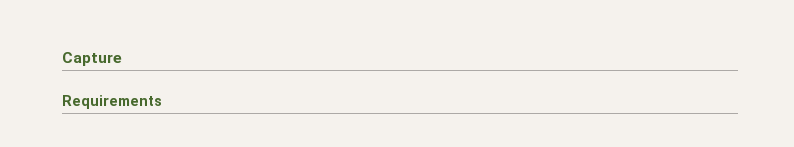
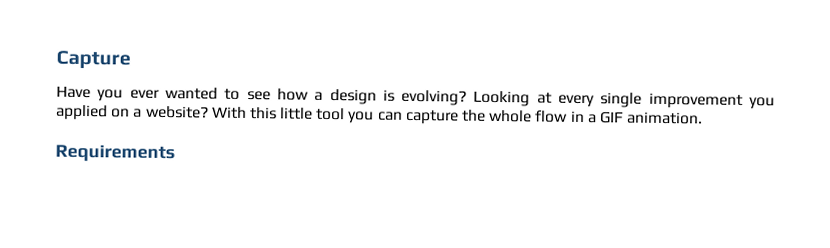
(122, 59) none -> [56,85,775,110] [56,104,704,125] // Have you ever wanted to see how a design is evolving? Looking at every single improvement you applied on a website? With this little tool you can capture the whole flow in a GIF animation.

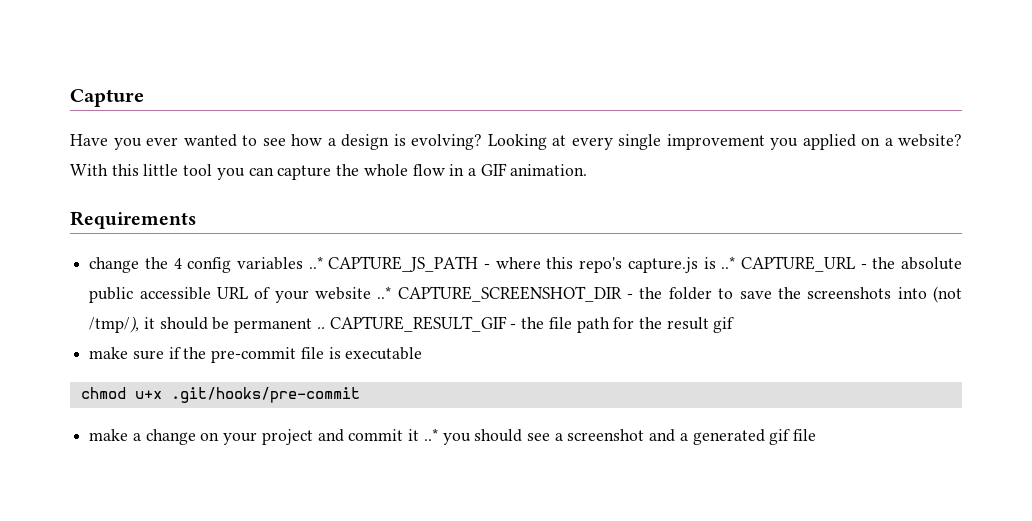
(175, 153) none -> [89,256,963,273] [89,286,962,303] [89,316,735,333] [89,347,423,363] [80,387,360,403] [89,428,817,445] // change the 4 config variables ..* CAPTURE_JS_PATH - where this repo's capture.js is ..* CAPTURE_URL - the absolute public accessible URL of your website ..* CAPTURE_SCREENSHOT_DIR - the folder to save the screenshots into (not /tmp/), it should be permanent .. CAPTURE_RESULT_GIF - the file path for the result gif // make sure if the pre-commit file is executable // chmod u+x .git/hooks/pre-commit // make a change on your project and commit it ..* you should see a screenshot and a generated gif file

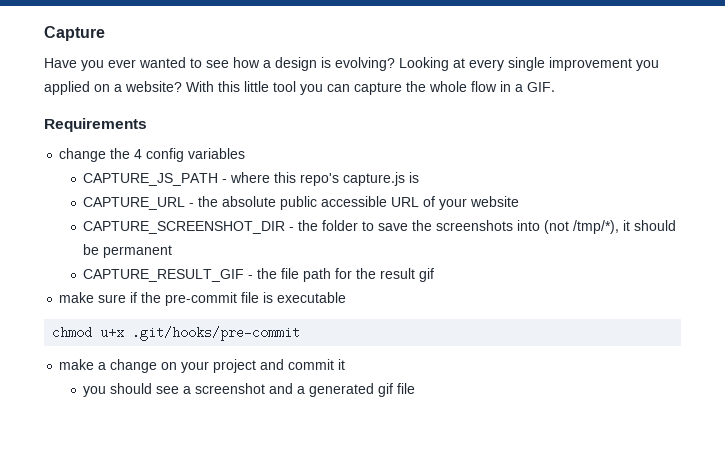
[480,163,588,176] GIF animation. -> [527,82,555,92] GIF.
[308,256,323,269] ..* -> (246, 153) //
[721,256,736,269] ..* -> (420, 177) //
[377,286,392,299] ..* -> (520, 201) //
[89,316,140,333] /tmp/), -> [573,220,620,234] /tmp/*),
[316,327,325,329] .. -> (173, 251) //
[423,428,438,441] ..* -> (346, 364) //

